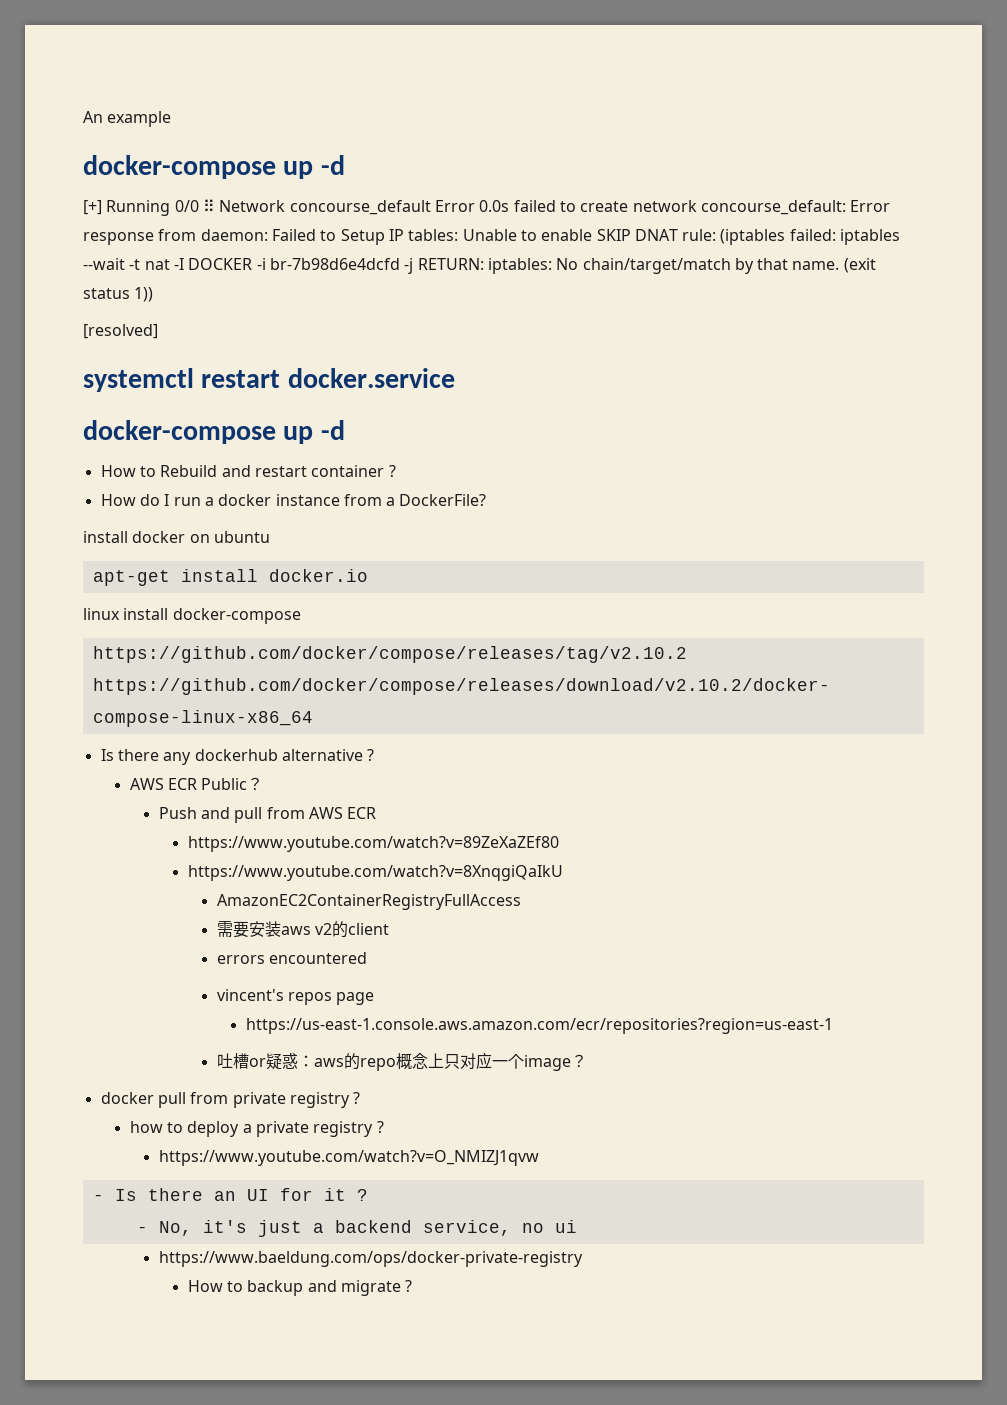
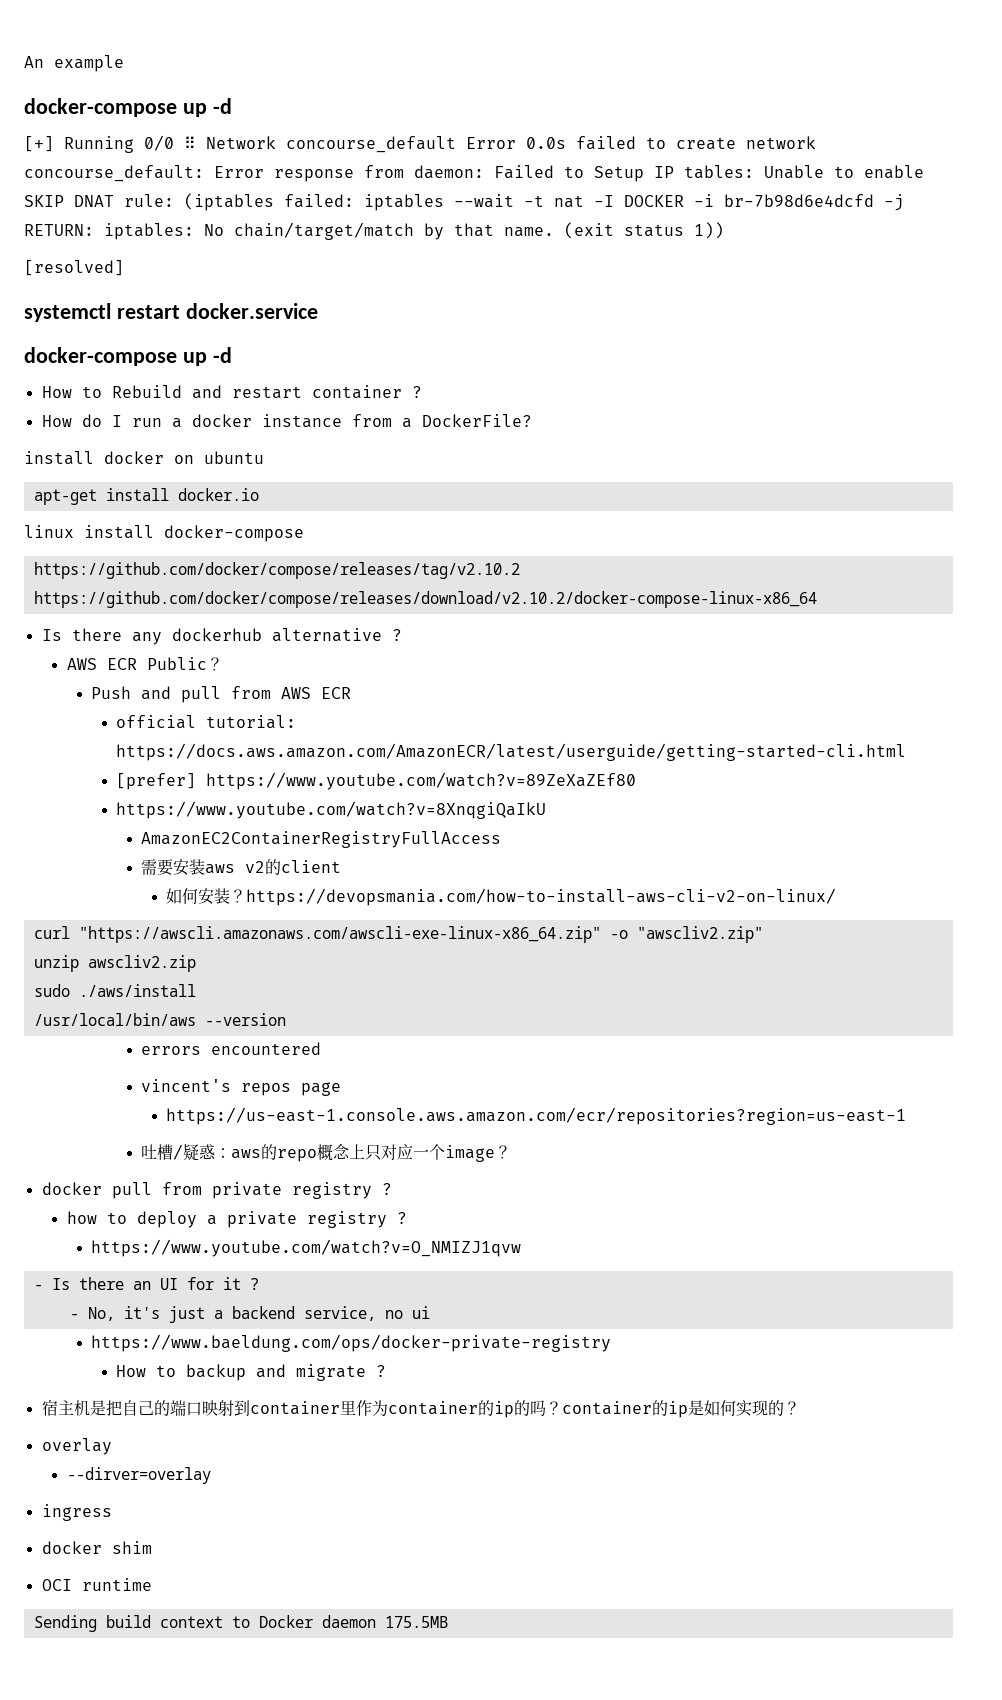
(377, 813) none -> [116,715,297,729] [116,743,907,761] [116,773,197,790] official tutorial: https://docs.aws.amazon.com/AmazonECR/latest/userguide/getting-started-cli.html // [prefer]
(390, 929) none -> [166,888,837,906] [33,926,763,943] [33,955,196,972] [33,984,196,997] [33,1013,286,1026] // 如何安装？https://devopsmania.com/how-to-install-aws-cli-v2-on-linux/ // curl "https://awscli.amazonaws.com/awscli-exe-linux-x86_64.zip" -o "awscliv2.zip" // unzip awscliv2.zip // sudo ./aws/install // /usr/local/bin/aws --version
[248,1058,266,1067] or -> [173,1144,184,1160] /
(413, 1286) none -> [41,1399,800,1418] [41,1438,112,1455] [66,1467,211,1484] [41,1504,112,1521] [41,1541,152,1554] [41,1578,152,1591] [33,1615,448,1632] // 宿主机是把自己的端口映射到container里作为container的ip的吗？container的ip是如何实现的？ // overlay // --dirver=overlay // ingress // docker shim // OCI runtime // Sending build context to Docker daemon 175.5MB

